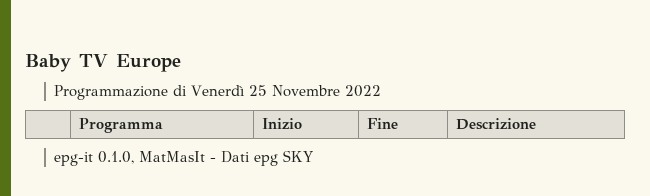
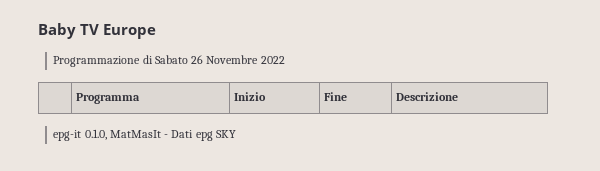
[191,85,268,96] Venerdì 25 -> [154,55,204,64] Sabato 26

